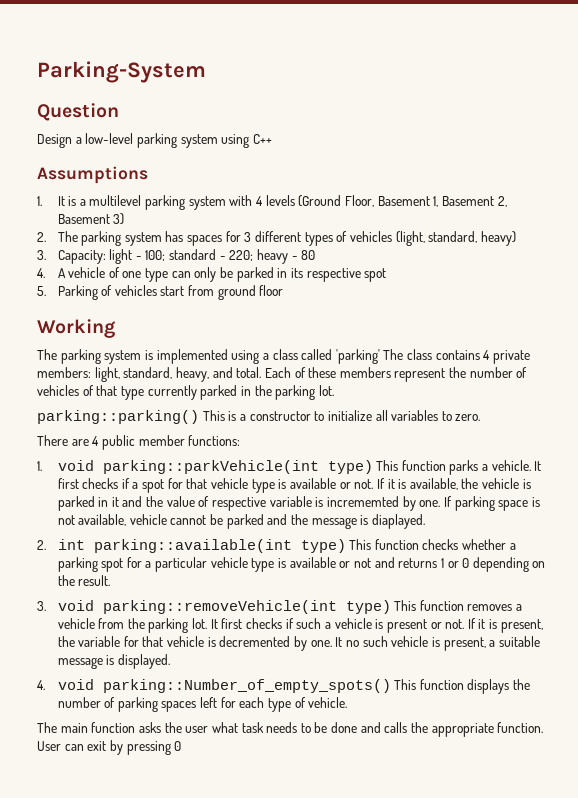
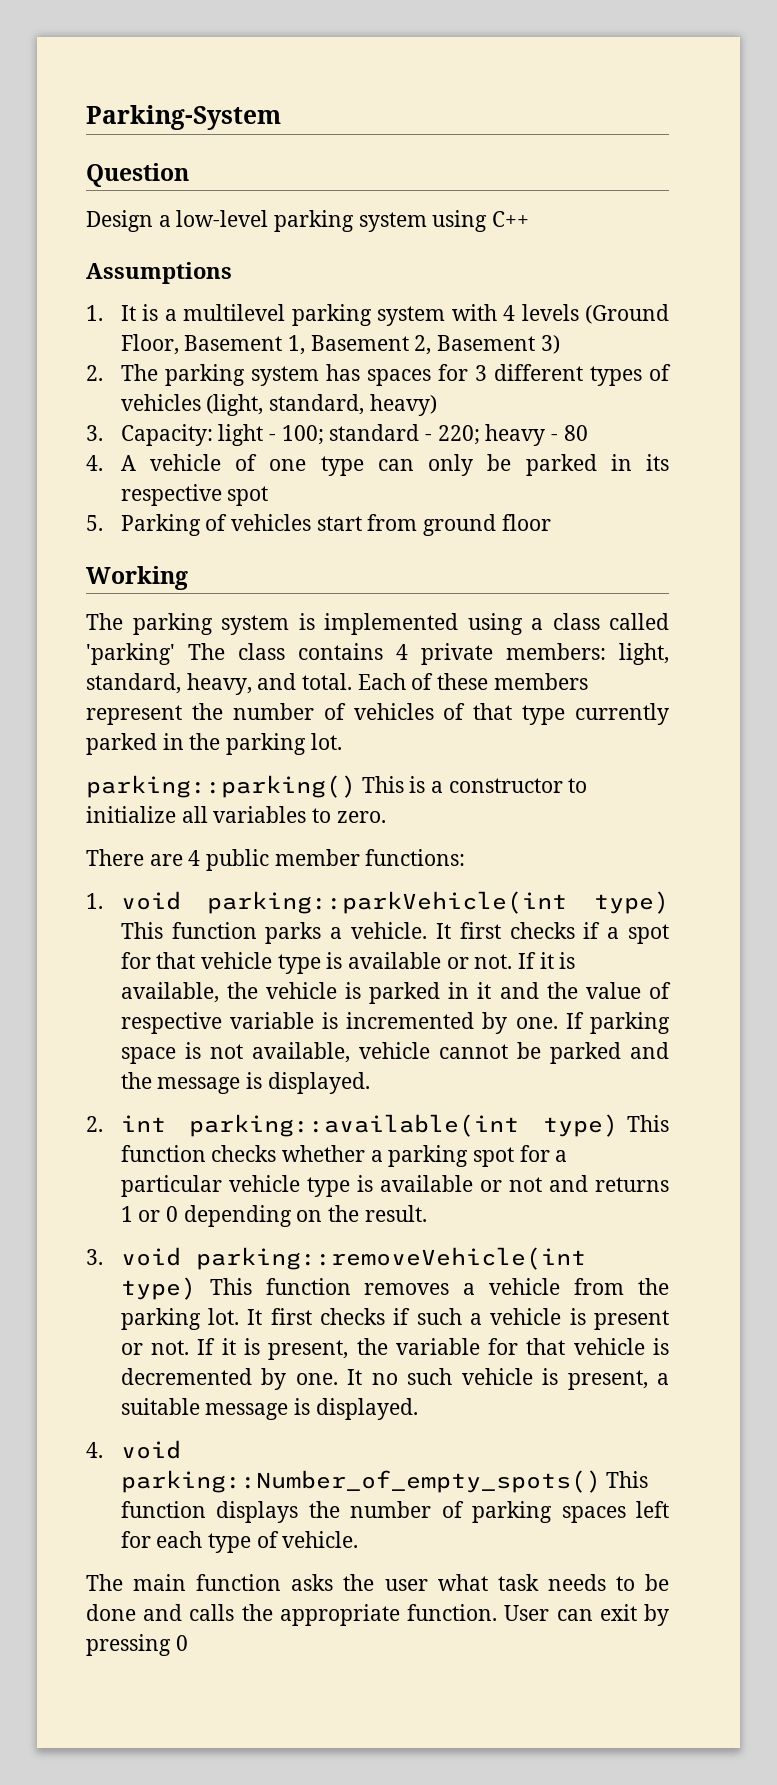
[326,496,399,507] incrememted -> [346,1012,475,1029] incremented
[371,514,425,529] diaplayed. -> [267,1072,370,1094] displayed.

